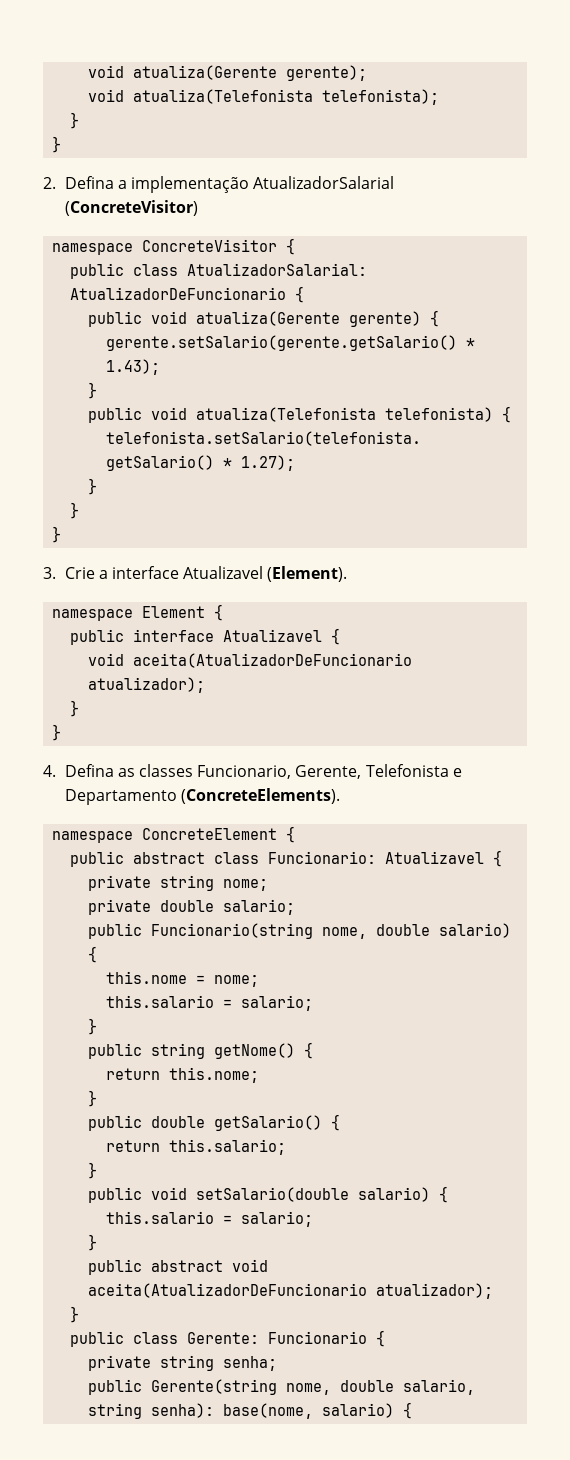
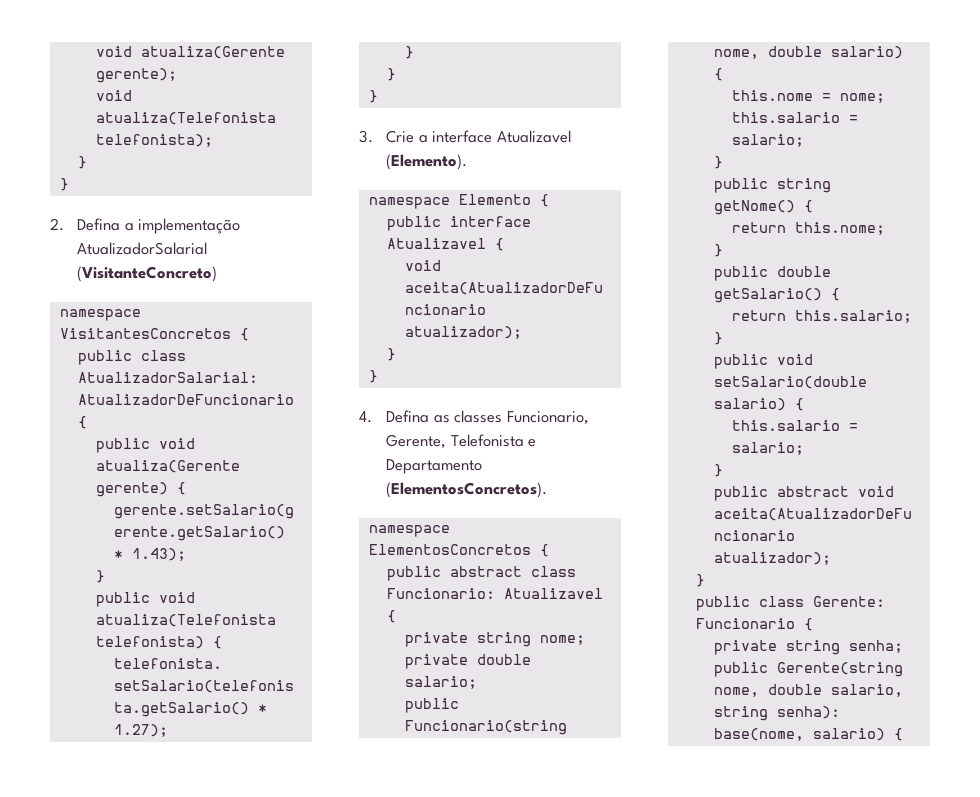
[64,200,198,216] [52,239,278,255] (ConcreteVisitor) // namespace ConcreteVisitor -> [77,266,218,282] [59,309,141,321] [59,328,231,339] (VisitanteConcreto) // namespace VisitantesConcretos
[267,566,348,582] [52,606,206,621] (Element). // namespace Element -> [386,154,468,170] [368,194,531,209] (Elemento). // namespace Elemento
[180,788,340,804] [52,828,278,843] (ConcreteElements). // namespace ConcreteElement -> [386,482,548,498] [368,525,450,537] [368,544,531,555] (ElementosConcretos). // namespace ElementosConcretos

